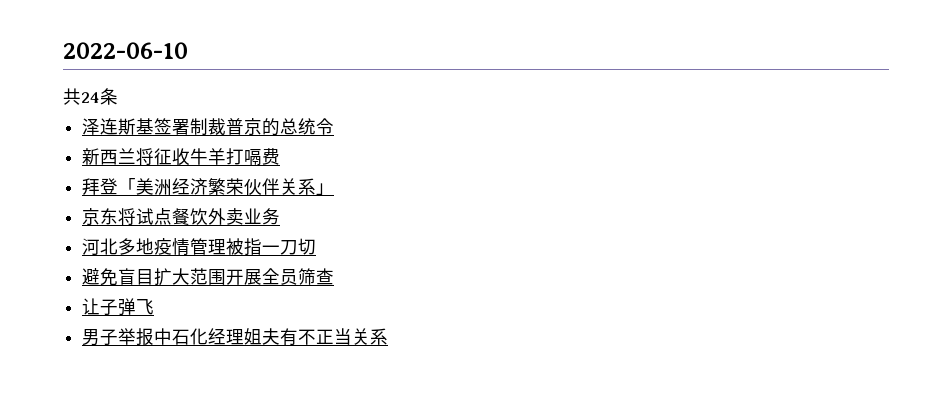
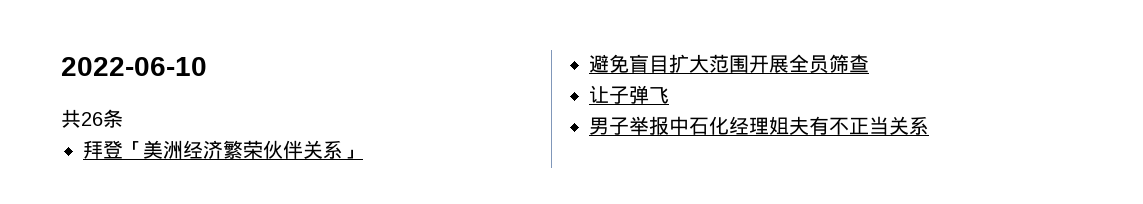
[81,92,100,103] 24 -> [81,112,103,126] 26
[82,118,335,136] [82,148,281,166] // 泽连斯基签署制裁普京的总统令 // 新西兰将征收牛羊打嗝费 -> (123, 118) none
[82,208,281,225] [82,238,317,256] // 京东将试点餐饮外卖业务 // 河北多地疫情管理被指一刀切 -> (363, 154) none

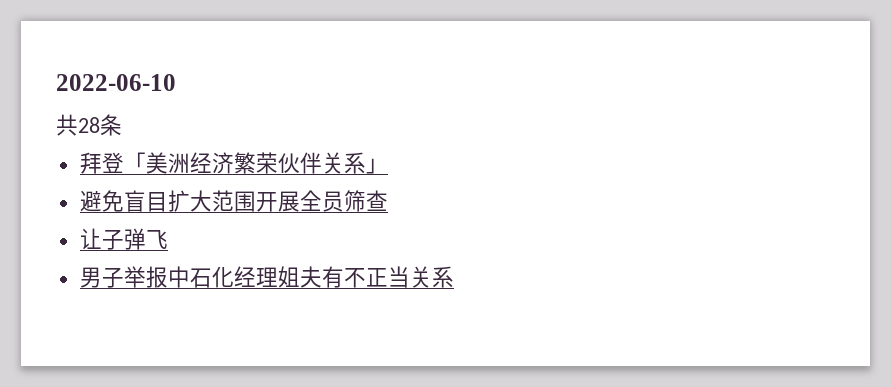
[81,112,103,126] 26 -> [78,117,100,133] 28

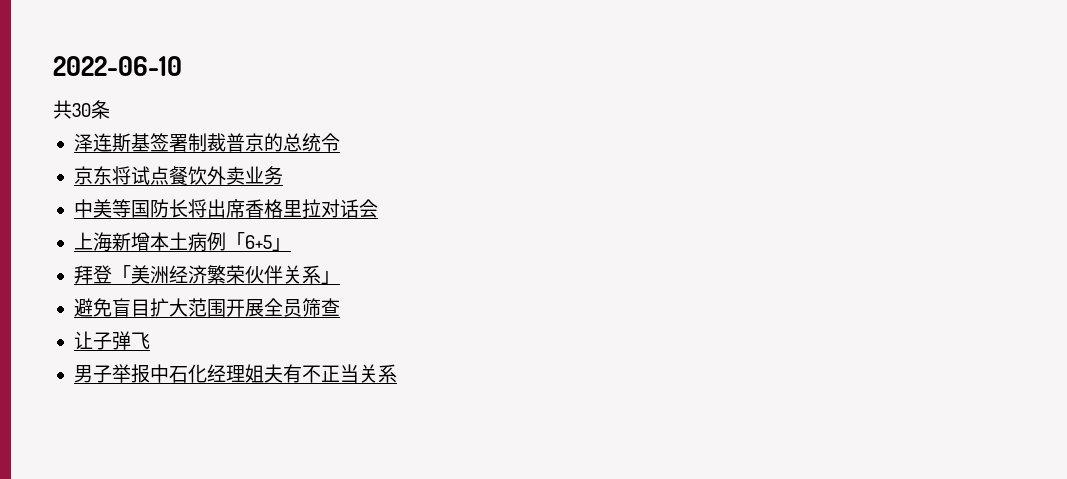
[78,117,100,133] 28 -> [72,103,91,117] 30
(122, 125) none -> [73,133,340,152] [73,166,283,185] [73,199,378,219] [73,232,291,252] // 泽连斯基签署制裁普京的总统令 // 京东将试点餐饮外卖业务 // 中美等国防长将出席香格里拉对话会 // 上海新增本土病例「6+5」

